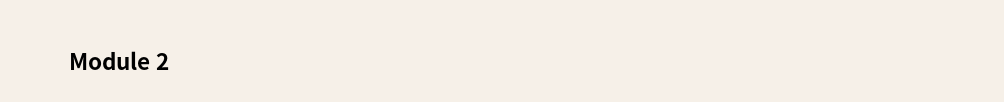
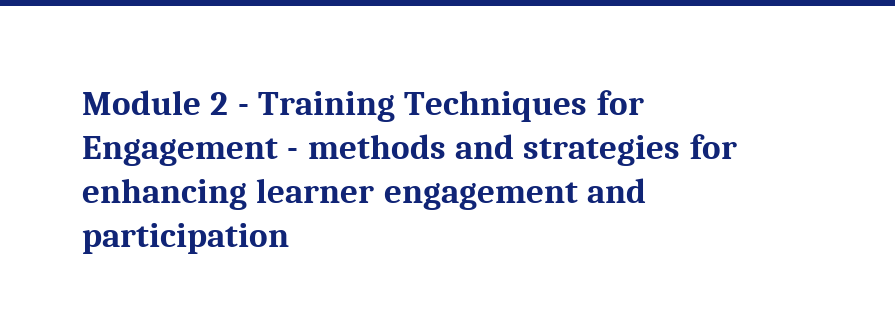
(170, 61) none -> [237,90,644,122] [82,134,737,166] [82,178,646,210] [82,223,289,254] - Training Techniques for Engagement - methods and strategies for enhancing learner engagement and participation

